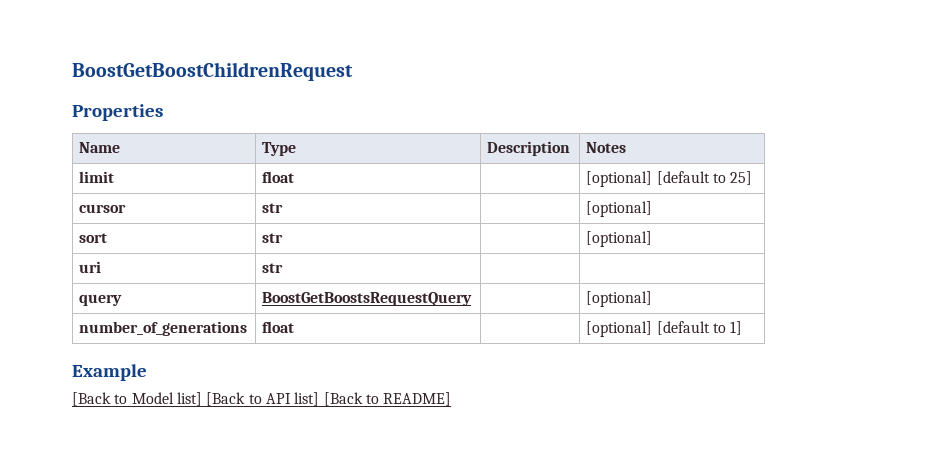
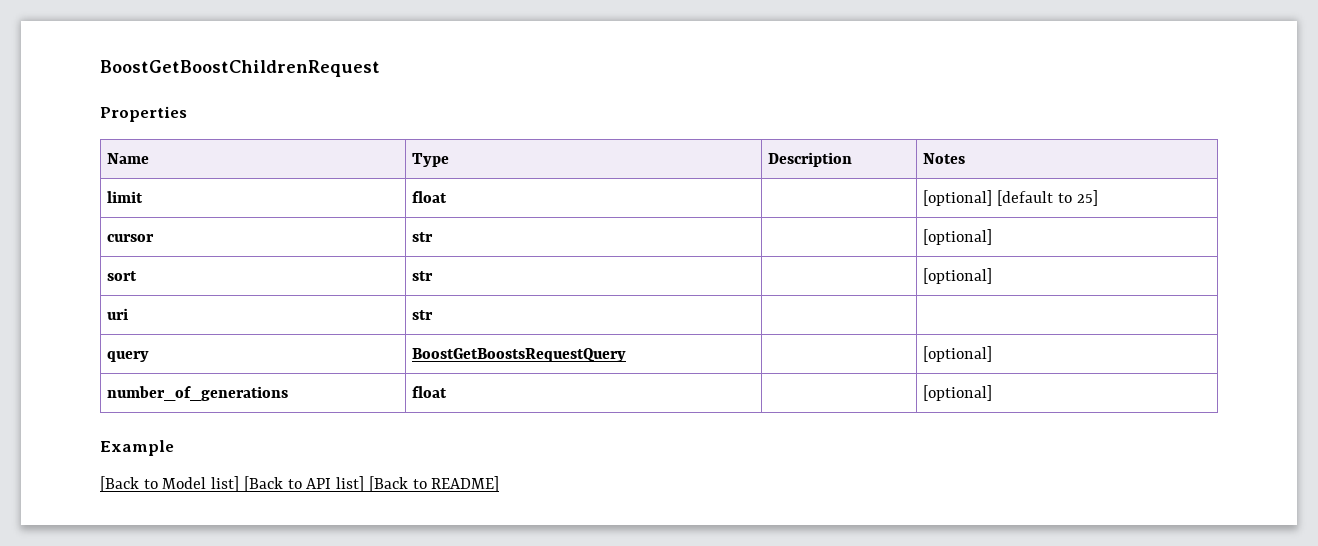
[656,321,743,335] [default to 1] -> (993, 393) none

